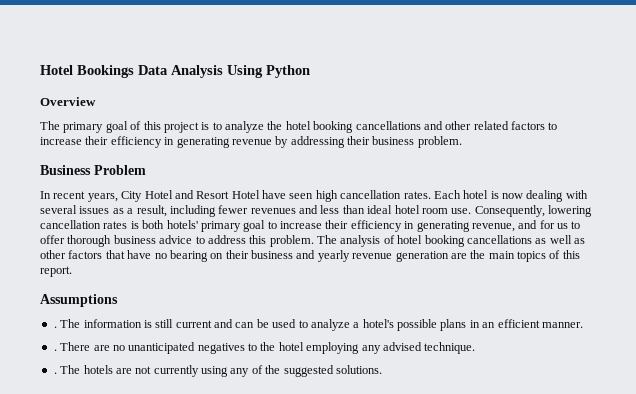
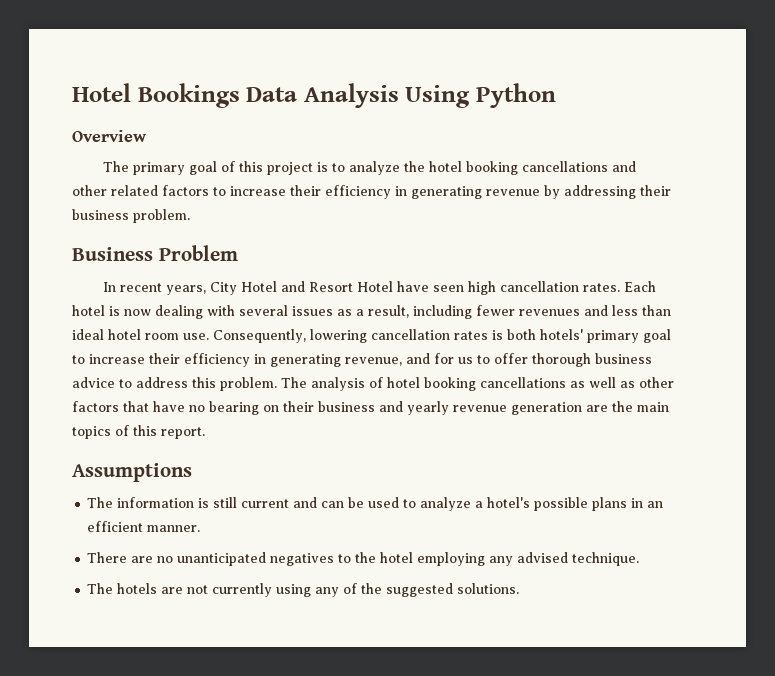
[53,326,57,328] . -> (192, 472) none
[53,349,57,351] . -> (201, 528) none
[53,372,57,374] . -> (640, 559) none

